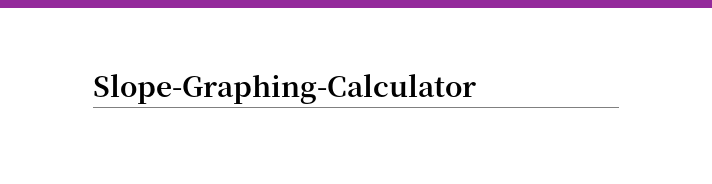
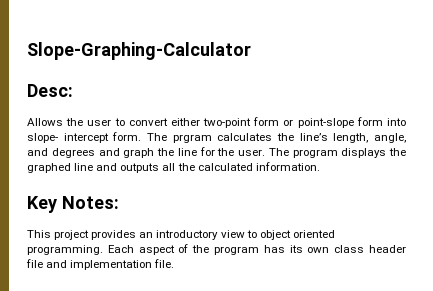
(476, 89) none -> [27,84,73,97] [27,117,406,128] [27,132,406,143] [27,147,406,158] [27,162,320,173] [27,196,119,213] [27,230,335,240] [27,244,407,255] [26,259,175,270] // Desc: // Allows the user to convert either two-point form or point-slope form into slope- intercept form. The prgram calculates the line’s length, angle, and degrees and graph the line for the user. The program displays the graphed line and outputs all the calculated information. // Key Notes: // This project provides an introductory view to object oriented programming. Each aspect of the program has its own class header file and implementation file.

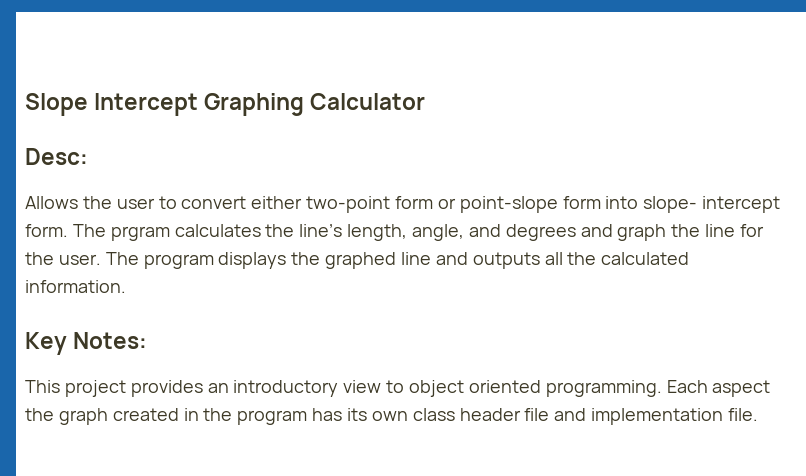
[27,42,251,60] Slope-Graphing-Calculator -> [25,93,426,116] Slope Intercept Graphing Calculator
[178,244,189,253] of -> [25,408,199,425] the graph created in

